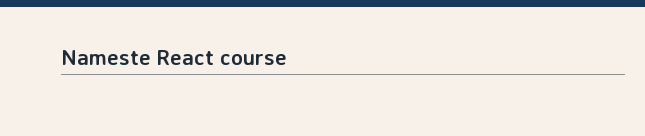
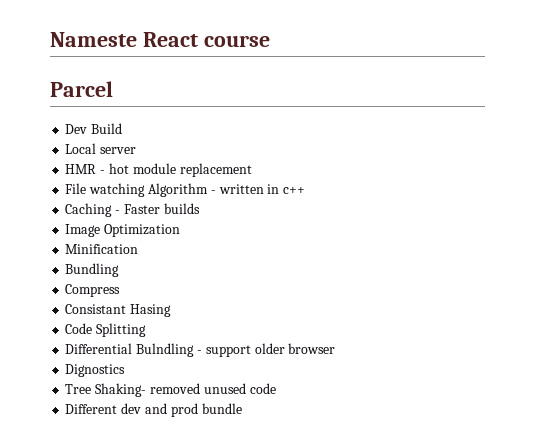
(287, 59) none -> [50,81,113,97] [65,123,123,134] [65,143,137,154] [65,163,252,177] [65,183,306,197] [65,203,200,217] [65,224,181,237] [65,244,139,254] [65,263,120,277] [65,284,121,297] [65,304,172,317] [65,323,147,337] [65,343,336,357] [65,364,126,377] [65,383,276,397] [65,403,242,417] // Parcel // Dev Build // Local server // HMR - hot module replacement // File watching Algorithm - written in c++ // Caching - Faster builds // Image Optimization // Minification // Bundling // Compress // Consistant Hasing // Code Splitting // Differential Bulndling - support older browser // Dignostics // Tree Shaking- removed unused code // Different dev and prod bundle

